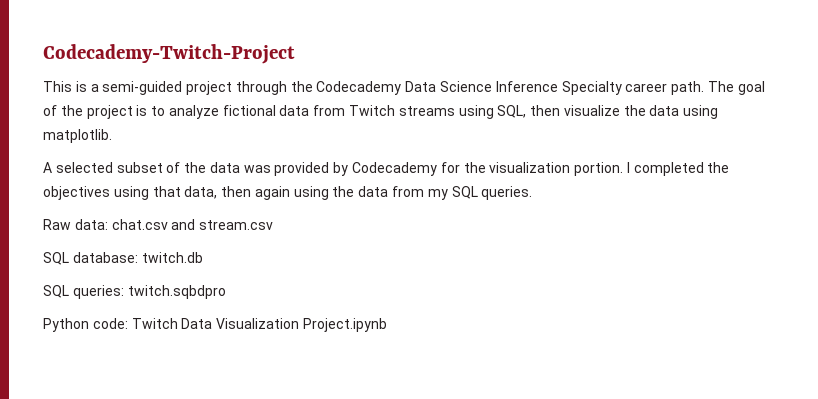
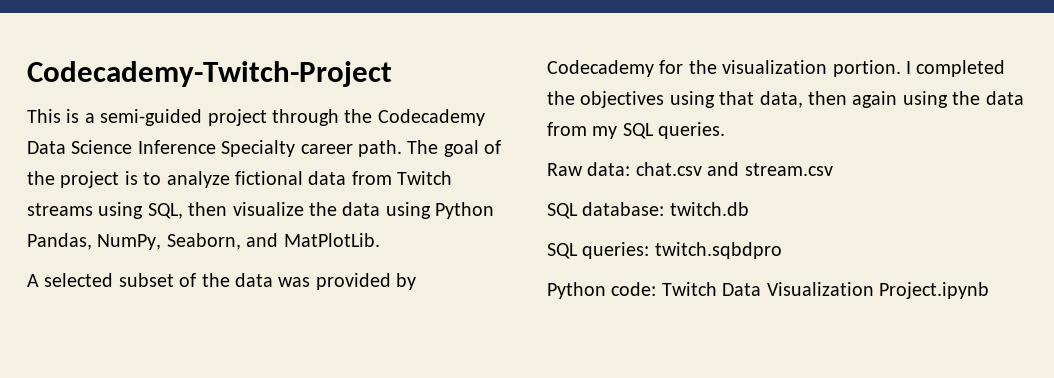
[43,129,112,143] matplotlib. -> [435,202,495,219] [27,233,380,250] Python Pandas, NumPy, Seaborn, and MatPlotLib.

